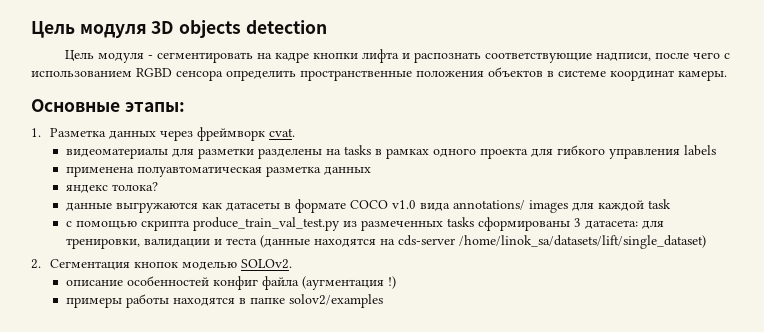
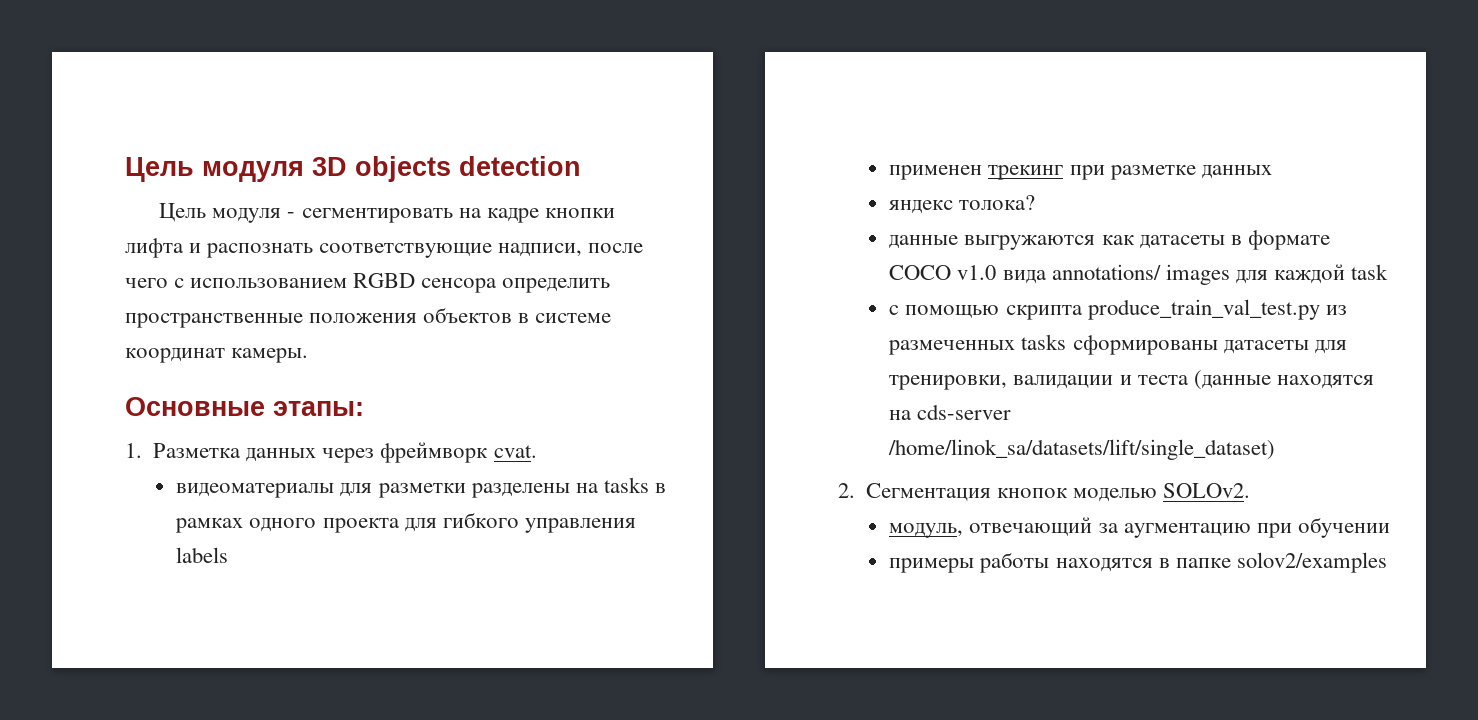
[65,166,321,177] применена полуавтоматическая разметка -> [889,165,1196,180] применен трекинг при разметке
[573,218,638,229] 3 датасета: -> [1223,340,1309,354] датасеты
[65,276,396,290] описание особенностей конфиг файла (аугментация !) -> [889,517,1390,538] модуль, отвечающий за аугментацию при обучении

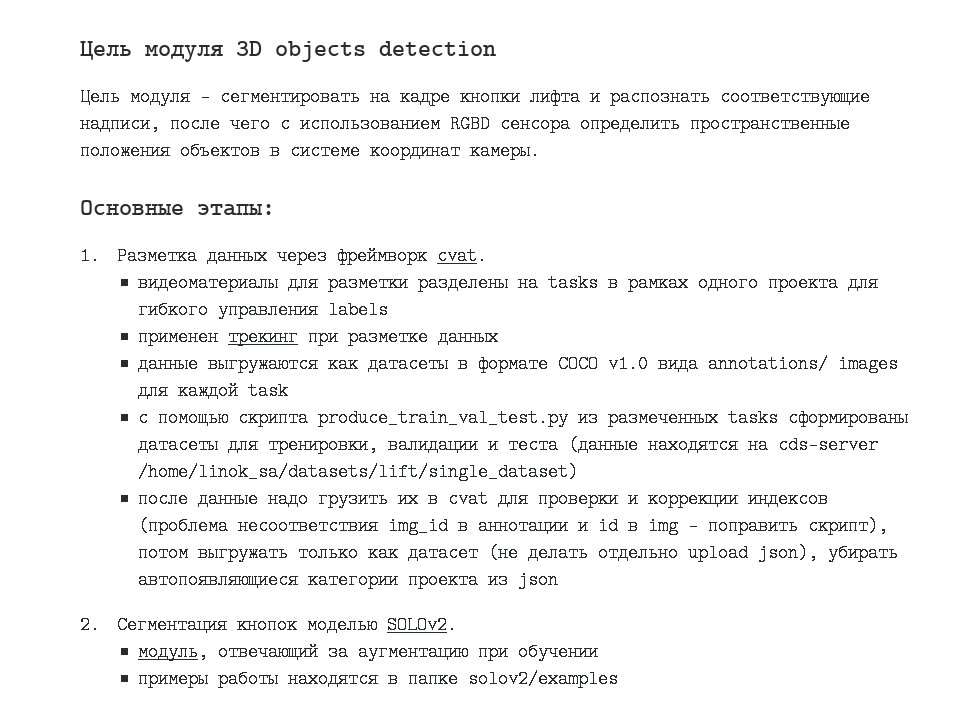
[889,195,1036,214] // яндекс толока? -> (499, 337) none
(1276, 449) none -> [138,490,829,508] [138,517,889,535] [138,544,899,562] [138,571,559,589] // после данные надо грузить их в cvat для проверки и коррекции индексов (проблема несоответствия img_id в аннотации и id в img - поправить скрипт), потом выгружать только как датасет (не делать отдельно upload json), убирать автопоявляющиеся категории проекта из json

